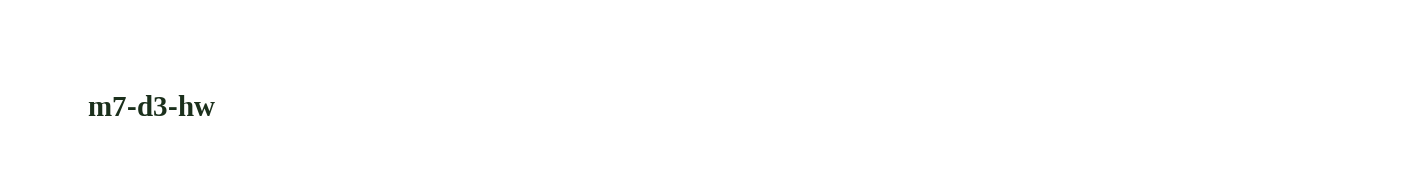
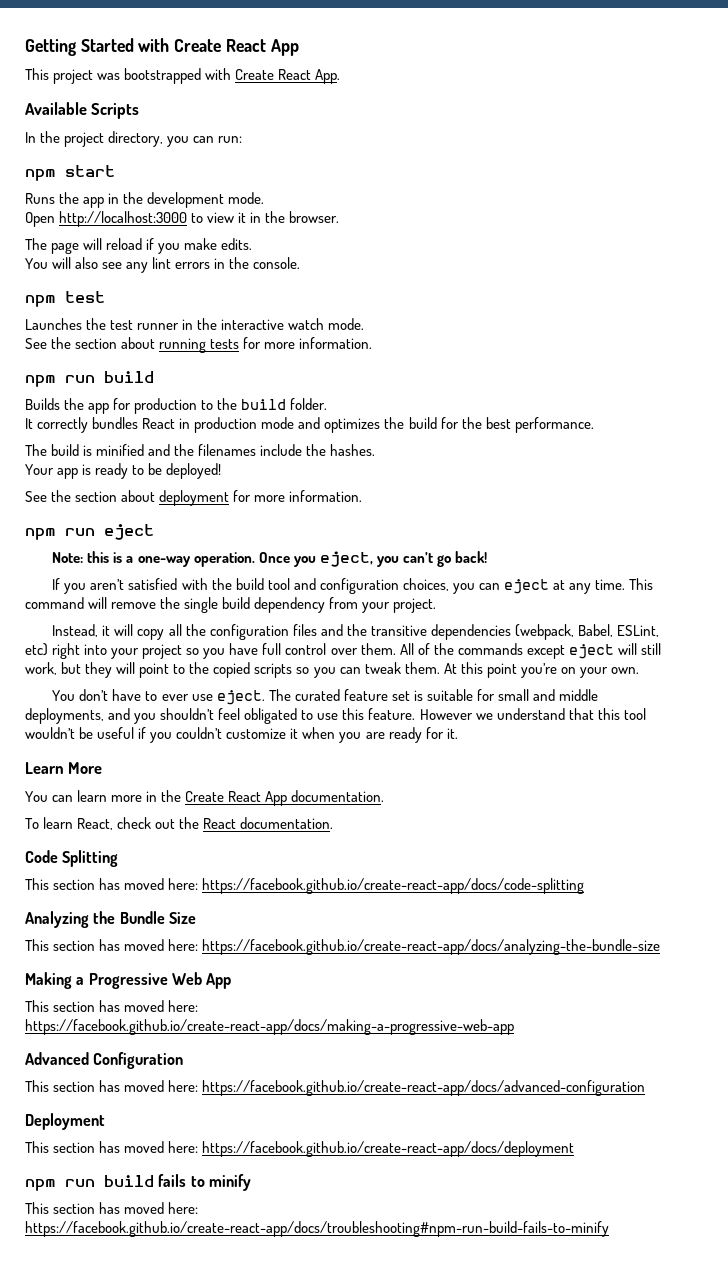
[88,95,215,116] m7-d3-hw -> [25,38,299,56] [25,68,341,84] [25,102,140,119] [25,131,243,147] [25,165,115,181] [25,192,265,208] [25,211,340,227] [25,238,253,254] [25,257,301,273] [25,291,105,307] [25,318,365,330] [25,337,373,353] [25,371,154,387] [25,398,328,414] [25,417,594,433] [25,444,376,456] [25,463,222,479] [25,490,363,506] [25,524,154,540] [52,551,487,567] [52,578,654,594] [25,597,437,613] [52,624,660,640] [25,643,661,659] [25,662,639,678] [52,689,599,705] [25,708,646,724] [25,727,458,743] [25,762,103,774] [25,790,385,806] [25,817,334,830] [25,850,119,867] [25,878,585,894] [25,911,196,928] [25,939,661,955] [25,972,232,989] [25,1000,199,1012] [25,1019,514,1035] [25,1052,184,1069] [25,1080,646,1096] [25,1113,105,1130] [25,1141,575,1157] [25,1174,251,1191] [25,1202,199,1214] [25,1221,609,1237] Getting Started with Create React App // This project was bootstrapped with Create React App. // Available Scripts // In the project directory, you can run: // npm start // Runs the app in the development mode. // Open http://localhost:3000 to view it in the browser. // The page will reload if you make edits. // You will also see any lint errors in the console. // npm test // Launches the test runner in the interactive watch mode. // See the section about running tests for more information. // npm run build // Builds the app for production to the build folder. // It correctly bundles React in production mode and optimizes the build for the best performance. // The build is minified and the filenames include the hashes. // Your app is ready to be deployed! // See the section about deployment for more information. // npm run eject // Note: this is a one-way operation. Once you eject, you can’t go back! // If you aren’t satisfied with the build tool and configuration choices, you can eject at any time. This command will remove the single build dependency from your project. // Instead, it will copy all the configuration files and the transitive dependencies (webpack, Babel, ESLint, etc) right into your project so you have full control over them. All of the commands except eject will still work, but they will point to the copied scripts so you can tweak them. At this point you’re on your own. // You don’t have to ever use eject. The curated feature set is suitable for small and middle deployments, and you shouldn’t feel obligated to use this feature. However we understand that this tool wouldn’t be useful if you couldn’t customize it when you are ready for it. // Learn More // You can learn more in the Create React App documentation. // To learn React, check out the React documentation. // Code Splitting // This section has moved here: https://facebook.github.io/create-react-app/docs/code-splitting // Analyzing the Bundle Size // This section has moved here: https://facebook.github.io/create-react-app/docs/analyzing-the-bundle-size // Making a Progressive Web App // This section has moved here: https://facebook.github.io/create-react-app/docs/making-a-progressive-web-app // Advanced Configuration // This section has moved here: https://facebook.github.io/create-react-app/docs/advanced-configuration // Deployment // This section has moved here: https://facebook.github.io/create-react-app/docs/deployment // npm run build fails to minify // This section has moved here: https://facebook.github.io/create-react-app/docs/troubleshooting#npm-run-build-fails-to-minify

